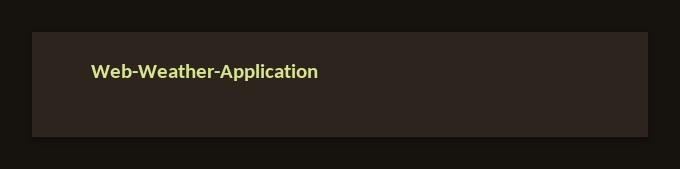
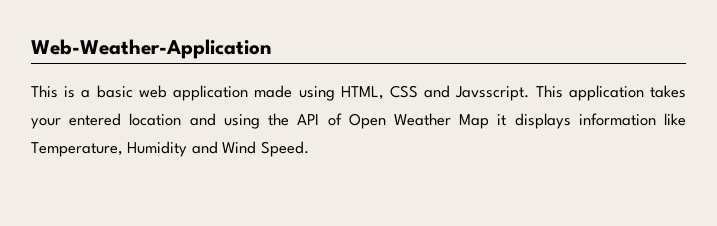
(318, 72) none -> [31,85,686,101] [31,113,686,129] [31,141,309,157] // This is a basic web application made using HTML, CSS and Javsscript. This application takes your entered location and using the API of Open Weather Map it displays information like Temperature, Humidity and Wind Speed.

